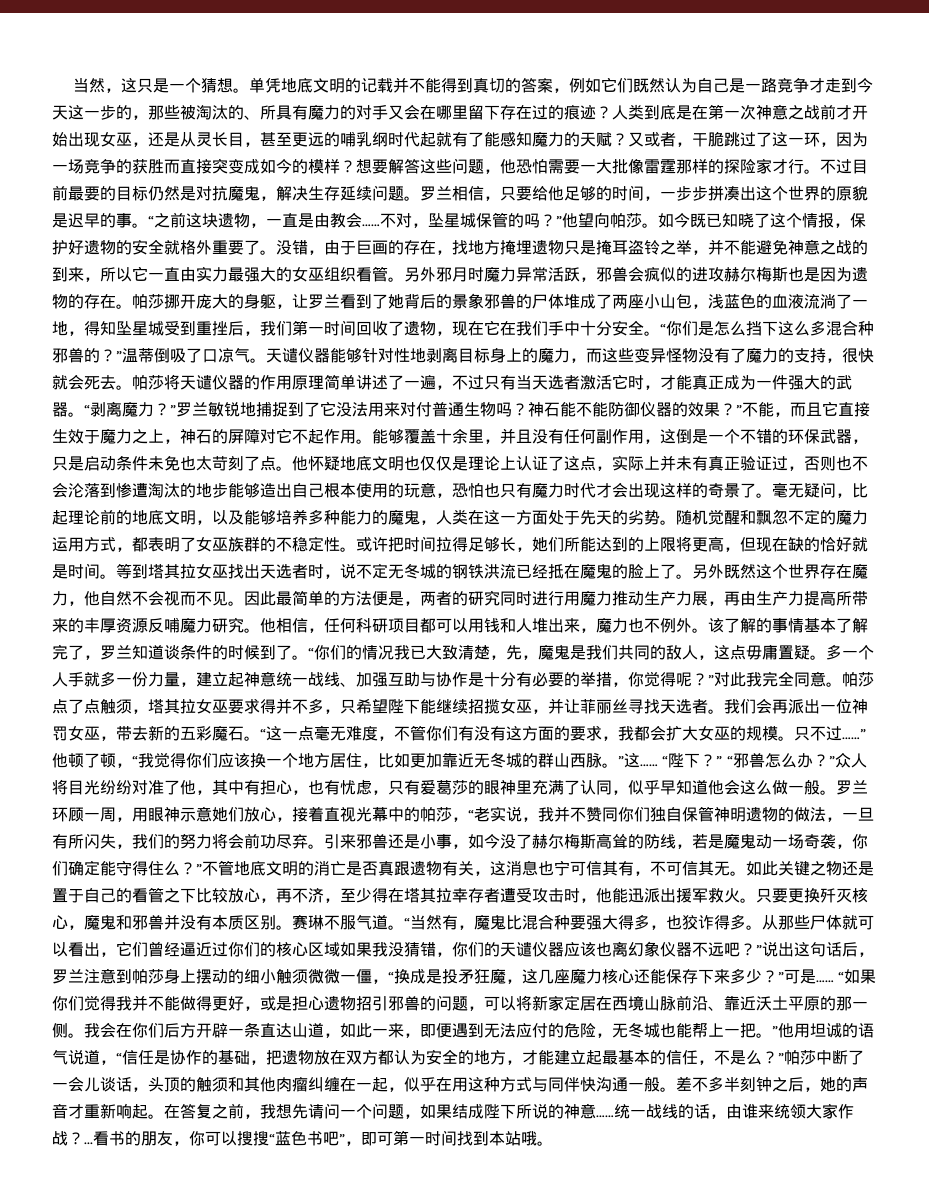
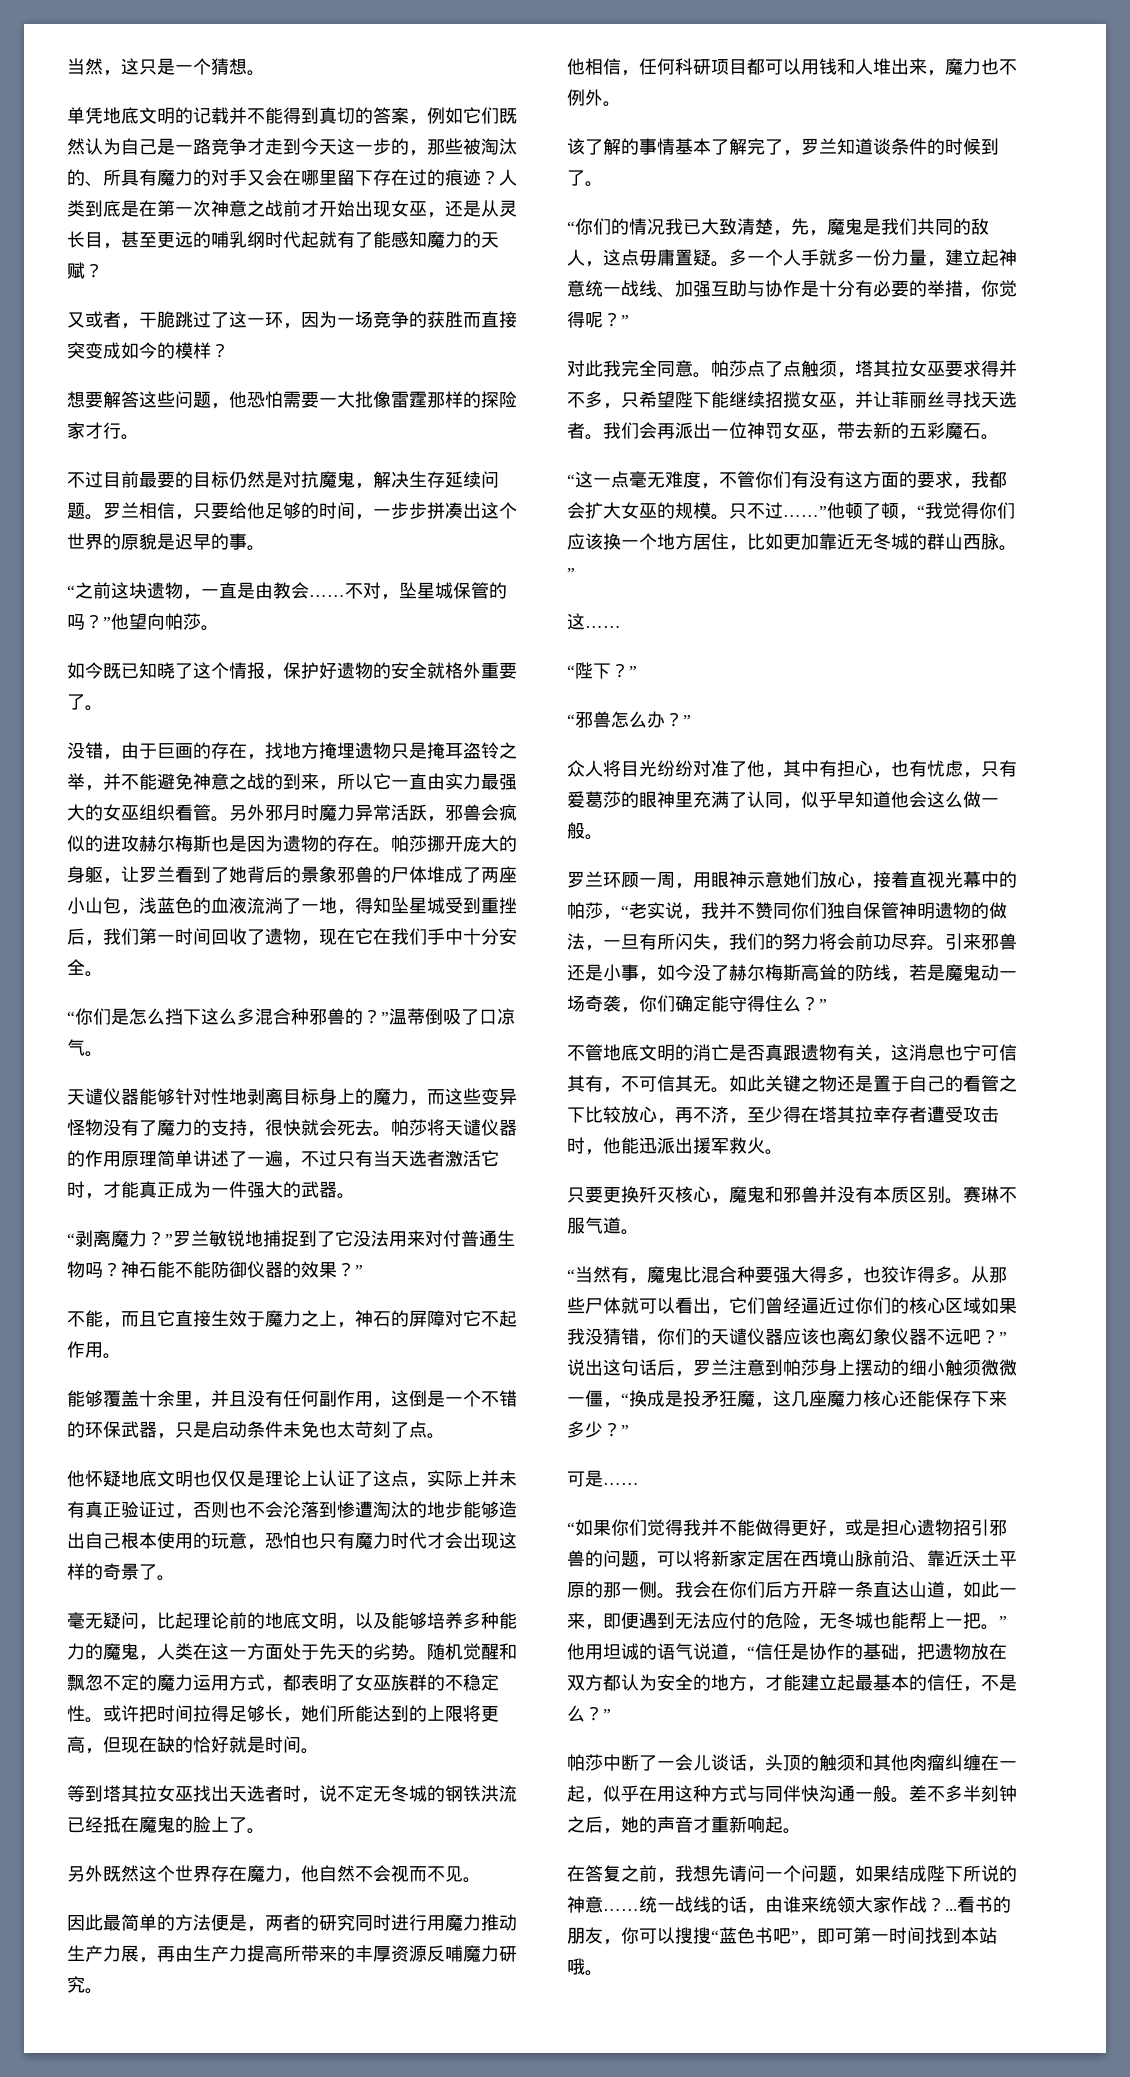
(249, 90) none -> (265, 73) //
(628, 139) none -> (103, 270) //
(356, 166) none -> (229, 350) //
(820, 171) none -> (139, 437) //
(148, 225) none -> (265, 548) //
(658, 225) none -> (219, 628) //
(276, 252) none -> (103, 708) //
(660, 333) none -> (103, 974) //
(266, 360) none -> (103, 1054) //
(84, 414) none -> (355, 1196) //
(742, 410) none -> (363, 1270) //
(372, 441) none -> (121, 1356) //
(292, 468) none -> (445, 1436) //
(772, 495) none -> (175, 1578) //
(116, 576) none -> (319, 1751) //
(692, 576) none -> (265, 1831) //
(244, 603) none -> (481, 1880) //
(260, 630) none -> (103, 1991) //
(708, 630) none -> (621, 104) //
(308, 657) none -> (603, 184) //
(714, 680) none -> (629, 320) //
(260, 738) none -> (999, 437) //
(624, 761) none -> (575, 573) //
(658, 765) none -> (621, 627) //
(723, 761) none -> (637, 671) //
(835, 761) none -> (691, 720) //
(836, 792) none -> (603, 837) //
(202, 869) none -> (827, 1004) //
(756, 900) none -> (783, 1152) //
(404, 927) none -> (639, 1232) //
(784, 977) none -> (629, 1430) //
(834, 981) none -> (639, 1484) //
(784, 1058) none -> (611, 1714) //
(164, 1116) none -> (801, 1831) //

